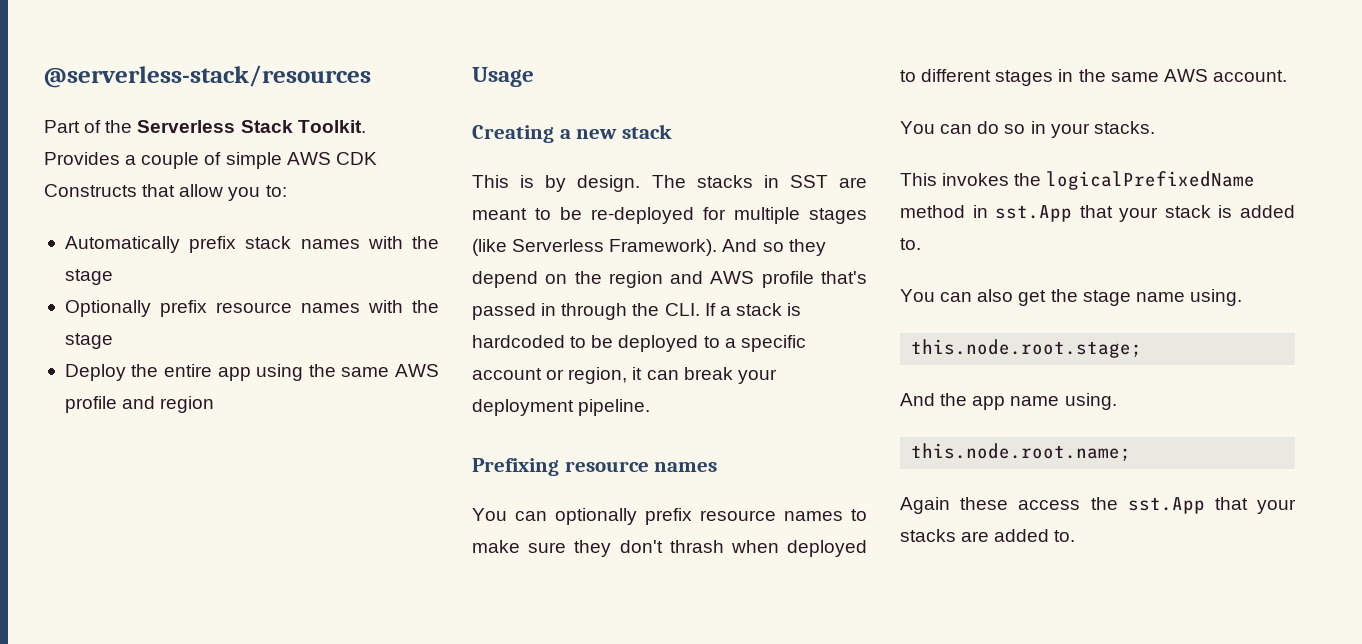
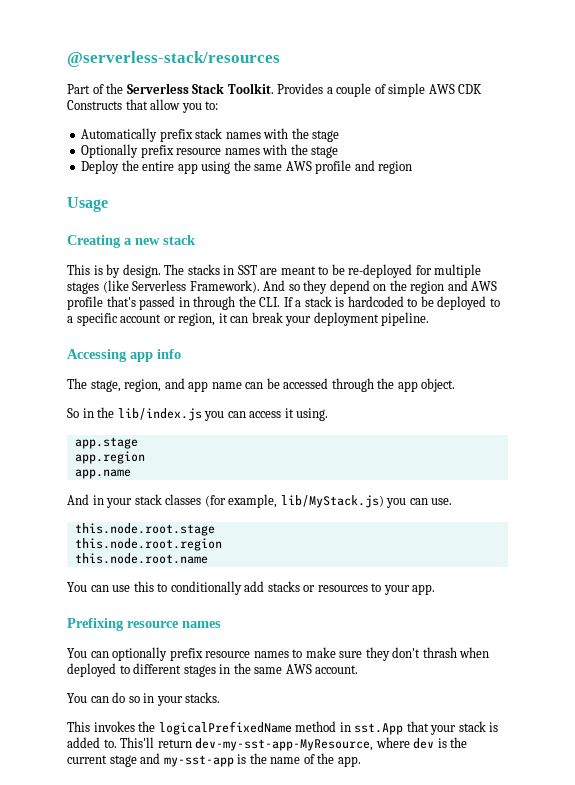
(651, 407) none -> [67,349,181,362] [67,378,456,392] [67,407,329,421] [74,437,138,449] [74,451,145,464] [74,469,131,479] [67,494,453,508] [74,523,215,536] [74,538,222,551] [74,553,208,564] [67,581,436,595] // Accessing app info // The stage, region, and app name can be accessed through the app object. // So in the lib/index.js you can access it using. // app.stage // app.region // app.name // And in your stack classes (for example, lib/MyStack.js) you can use. // this.node.root.stage // this.node.root.region // this.node.root.name // You can use this to conditionally add stacks or resources to your app.
[900,289,1242,306] [911,339,1143,358] [900,393,1117,410] [911,443,1132,461] [900,497,1296,514] [900,529,1076,542] // You can also get the stage name using. // this.node.root.stage; // And the app name using. // this.node.root.name; // Again these access the sst.App that your stacks are added to. -> [120,737,468,751] [67,753,361,767] This'll return dev-my-sst-app-MyResource, where dev is the current stage and my-sst-app is the name of the app.

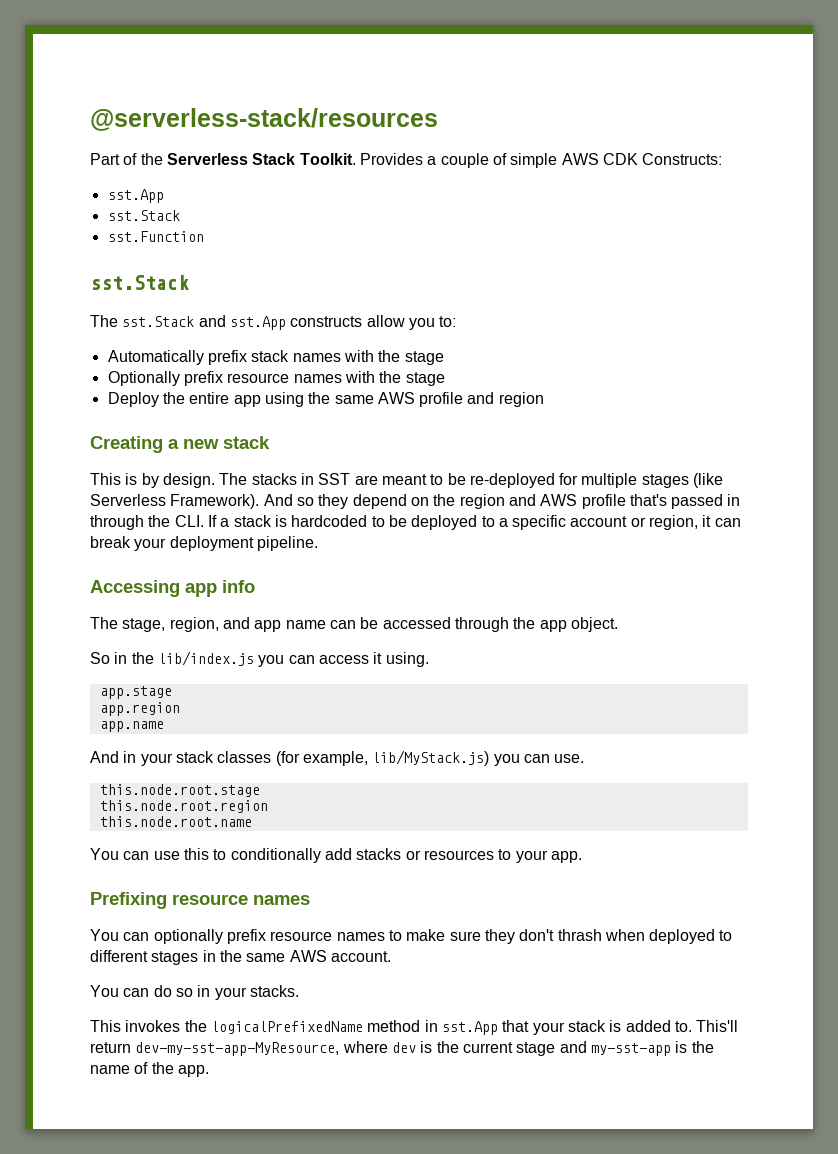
[67,99,148,110] Constructs that -> [642,153,723,165] [107,189,164,203] [107,210,180,221] [107,231,204,242] [90,275,189,290] [90,315,363,330] Constructs: // sst.App // sst.Stack // sst.Function // sst.Stack // The sst.Stack and sst.App constructs
[67,197,108,212] // Usage -> (544, 399) none

